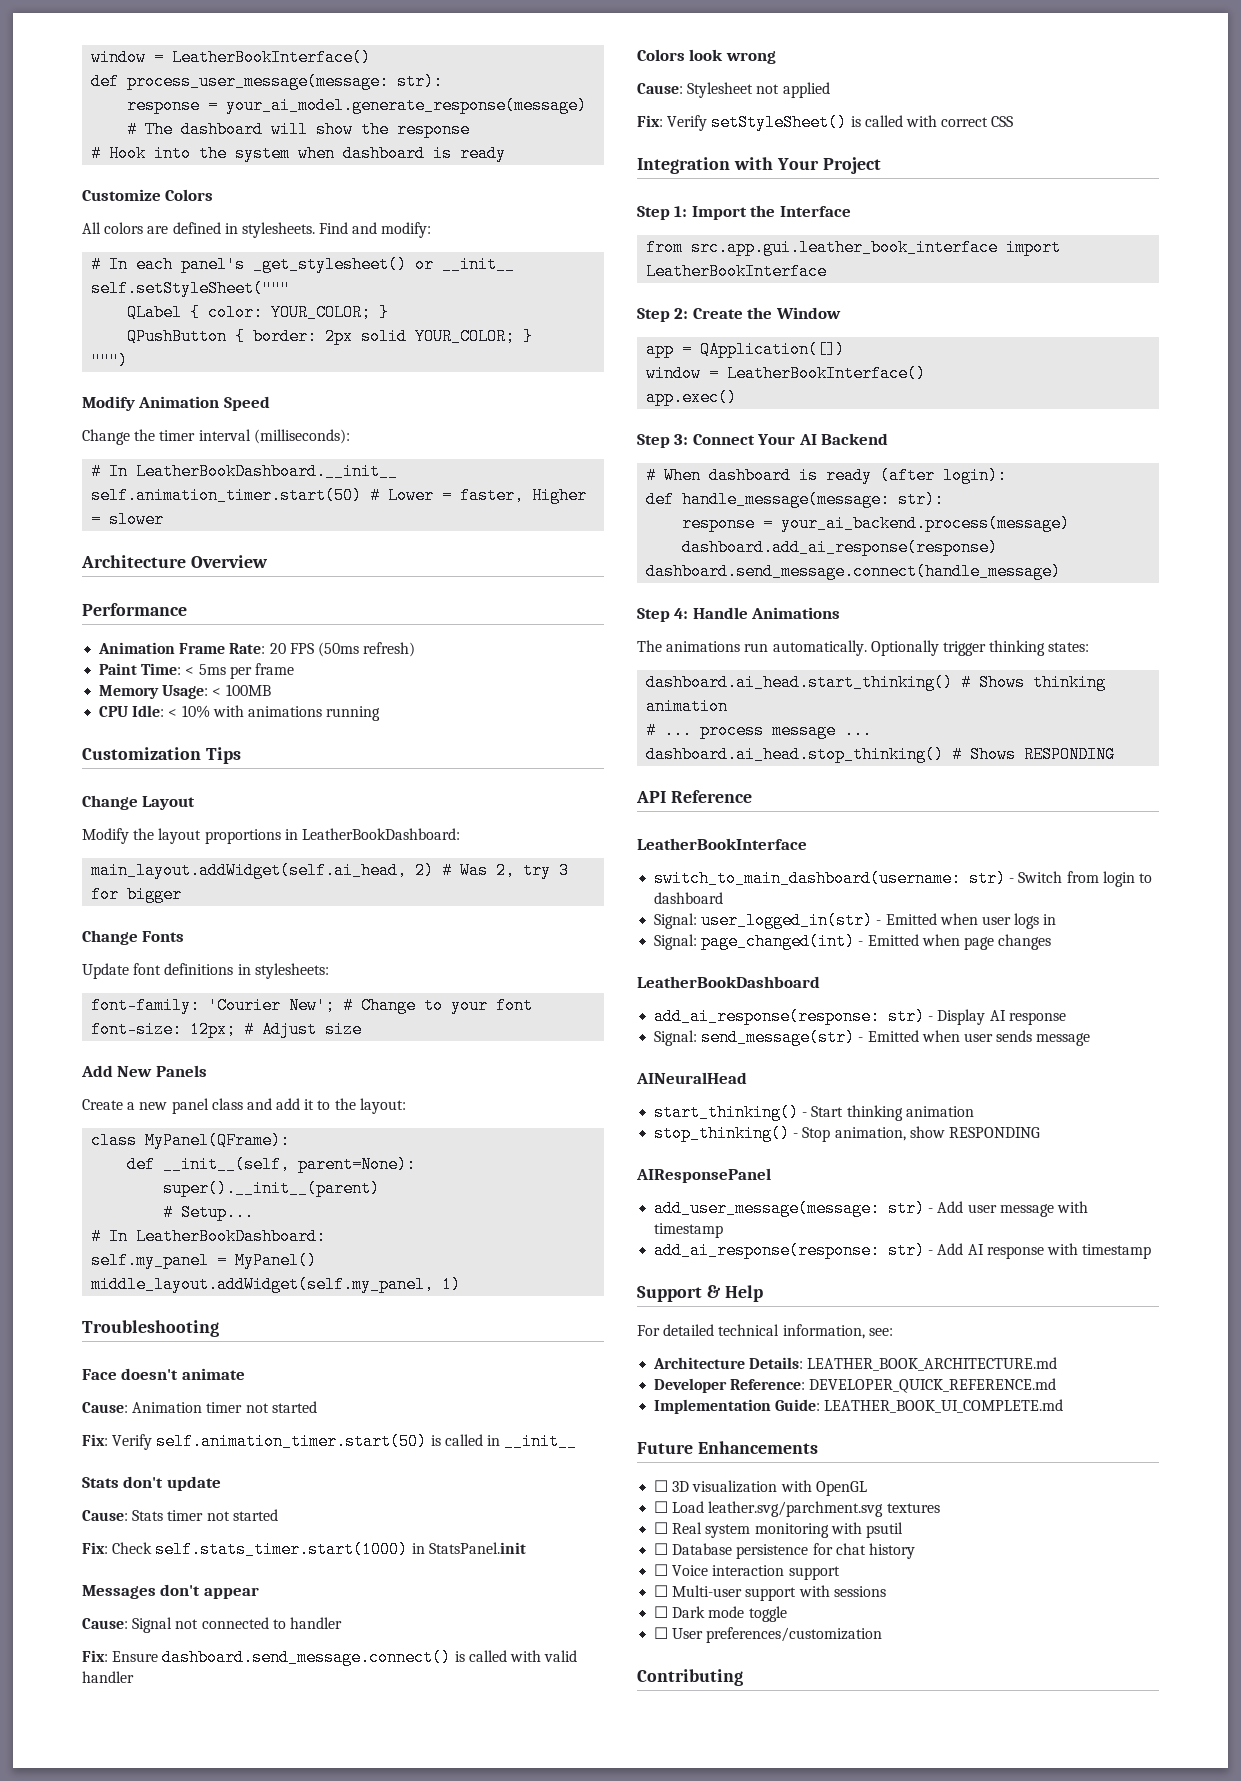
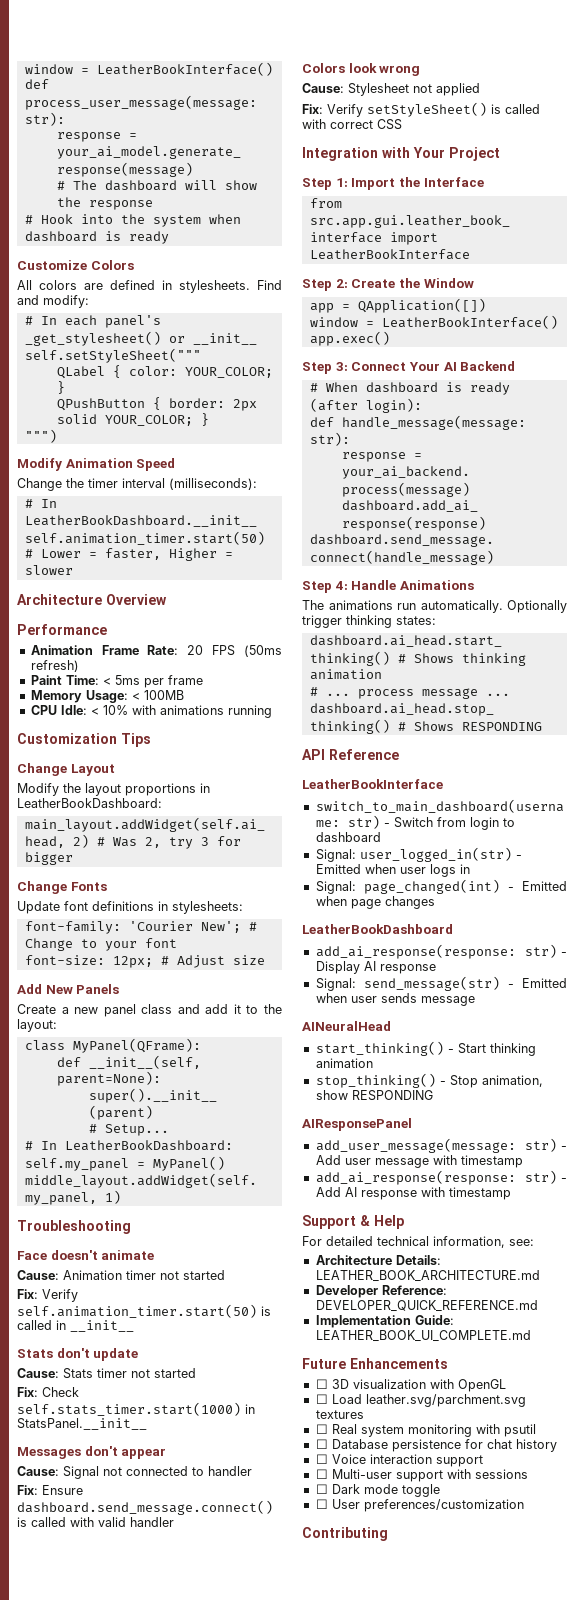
[428,1542,526,1554] StatsPanel.init -> [17,1418,147,1430] StatsPanel.__init__

